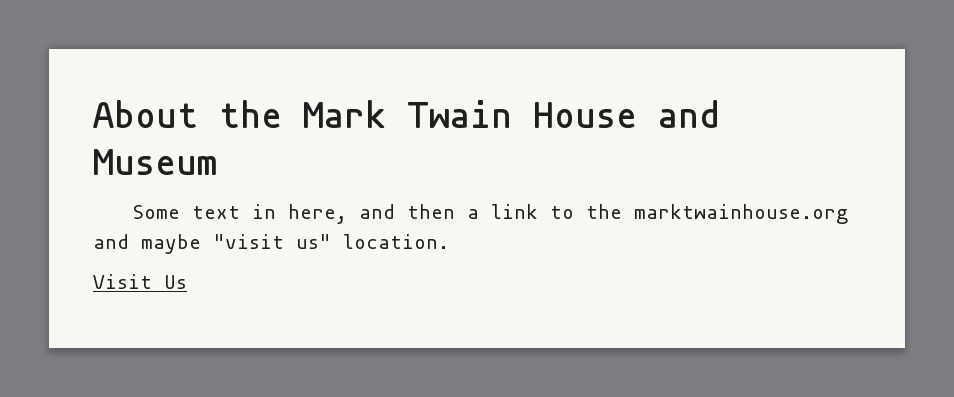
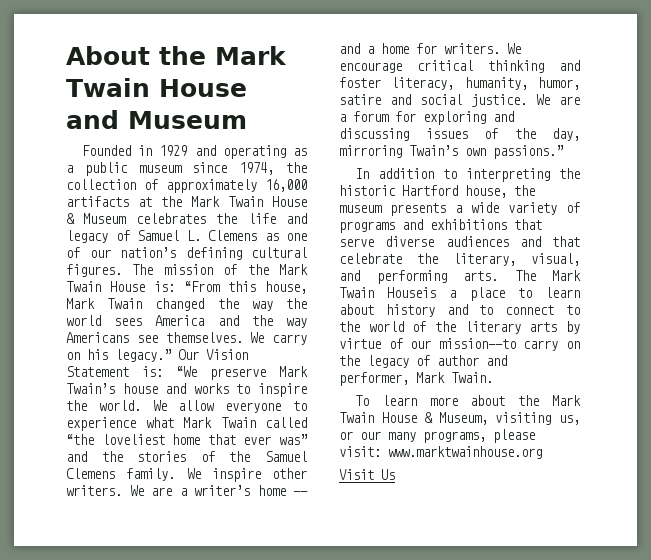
[131,204,848,224] [93,234,449,254] Some text in here, and then a link to the marktwainhouse.org and maybe "visit us" location. -> [81,145,307,159] [66,162,307,176] [66,179,307,193] [66,196,307,207] [66,213,307,224] [66,230,307,243] [66,247,307,260] [66,264,308,277] [66,281,307,294] [66,298,307,311] [66,315,307,328] [66,332,307,345] [66,349,248,362] [66,366,308,380] [66,383,307,397] [66,400,307,413] [66,417,307,431] [66,434,308,445] [66,451,307,462] [66,468,307,482] [66,485,308,496] [339,43,521,54] [339,60,580,73] [339,77,580,90] [339,94,580,107] [339,111,514,125] [339,128,580,141] [339,145,564,159] [354,168,580,182] [339,185,535,198] [339,202,580,216] [339,219,542,233] [339,236,580,247] [339,253,580,266] [339,270,581,284] [339,287,580,301] [339,304,580,317] [339,321,580,334] [339,338,580,351] [339,355,507,368] [339,372,493,386] [354,395,581,406] [339,412,580,425] [339,429,535,443] [339,446,542,459] Founded in 1929 and operating as a public museum since 1974, the collection of approximately 16,000 artifacts at the Mark Twain House & Museum celebrates the life and legacy of Samuel L. Clemens as one of our nation’s defining cultural figures. The mission of the Mark Twain House is: “From this house, Mark Twain changed the way the world sees America and the way Americans see themselves. We carry on his legacy.” Our Vision Statement is: “We preserve Mark Twain’s house and works to inspire the world. We allow everyone to experience what Mark Twain called “the loveliest home that ever was” and the stories of the Samuel Clemens family. We inspire other writers. We are a writer’s home -- and a home for writers. We encourage critical thinking and foster literacy, humanity, humor, satire and social justice. We are a forum for exploring and discussing issues of the day, mirroring Twain’s own passions.” // In addition to interpreting the historic Hartford house, the museum presents a wide variety of programs and exhibitions that serve diverse audiences and that celebrate the literary, visual, and performing arts. The Mark Twain Houseis a place to learn about history and to connect to the world of the literary arts by virtue of our mission--to carry on the legacy of author and performer, Mark Twain. // To learn more about the Mark Twain House & Museum, visiting us, or our many programs, please visit: www.marktwainhouse.org

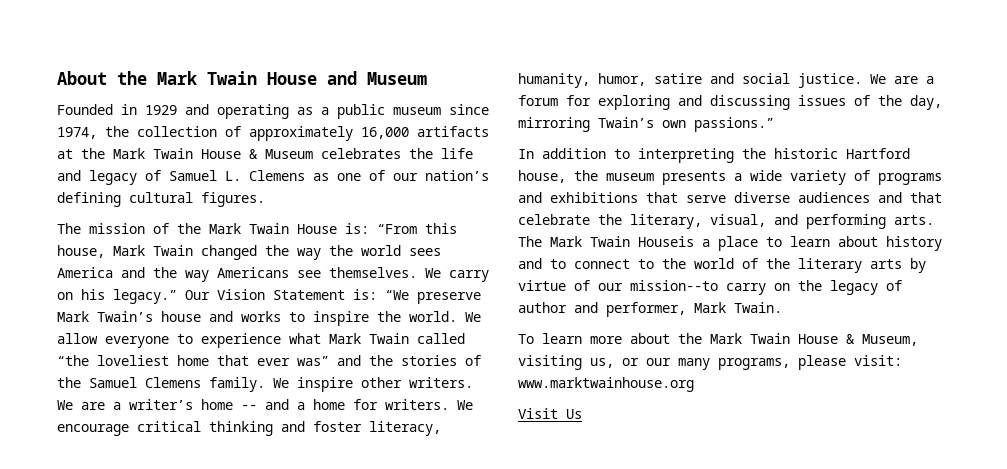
(122, 270) none -> (265, 199) //

